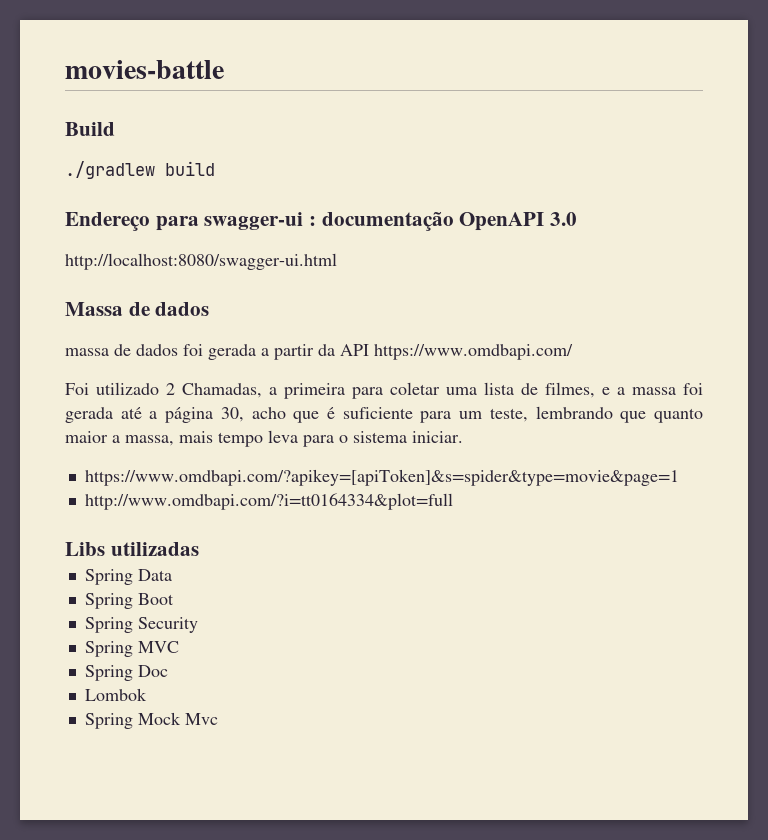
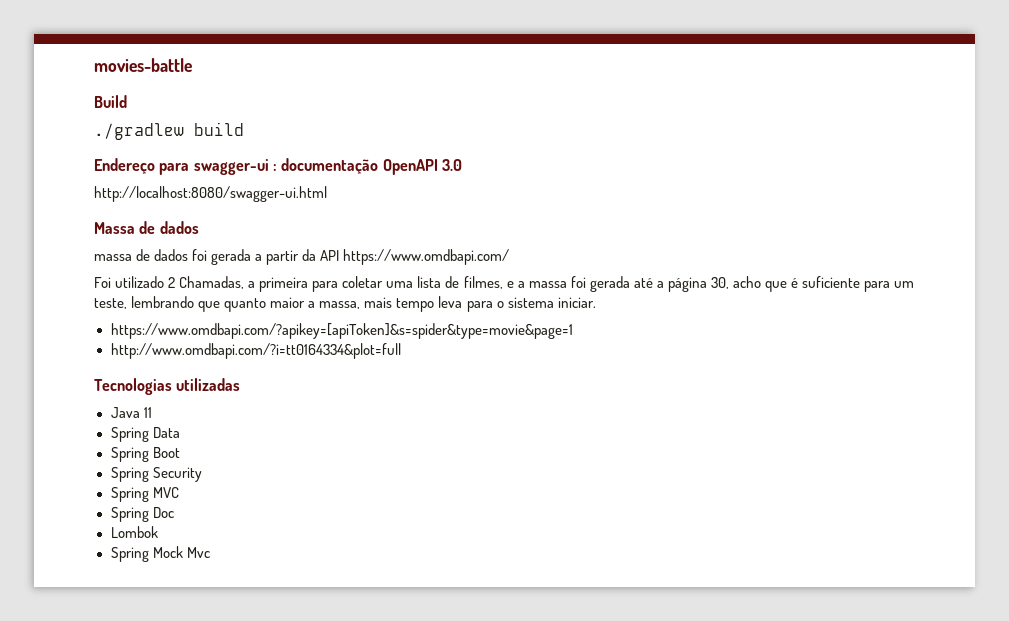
[65,542,105,556] Libs -> [94,378,172,395] Tecnologias
(199, 549) none -> [110,407,152,418] // Java 11

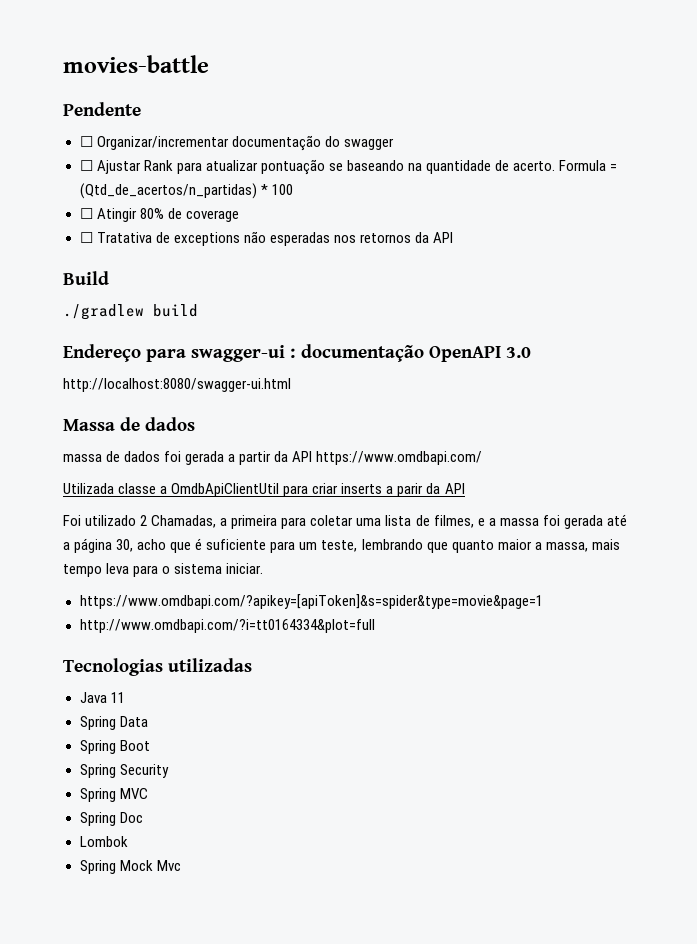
(192, 65) none -> [63,102,141,116] [79,135,394,151] [79,159,618,175] [79,183,293,199] [79,208,239,222] [79,231,453,246] // Pendente // ☐ Organizar/incrementar documentação do swagger // ☐ Ajustar Rank para atualizar pontuação se baseando na quantidade de acerto. Formula = (Qtd_de_acertos/n_partidas) * 100 // ☐ Atingir 80% de coverage // ☐ Tratativa de exceptions não esperadas nos retornos da API
(510, 257) none -> [63,483,465,497] // Utilizada classe a OmdbApiClientUtil para criar inserts a parir da API

